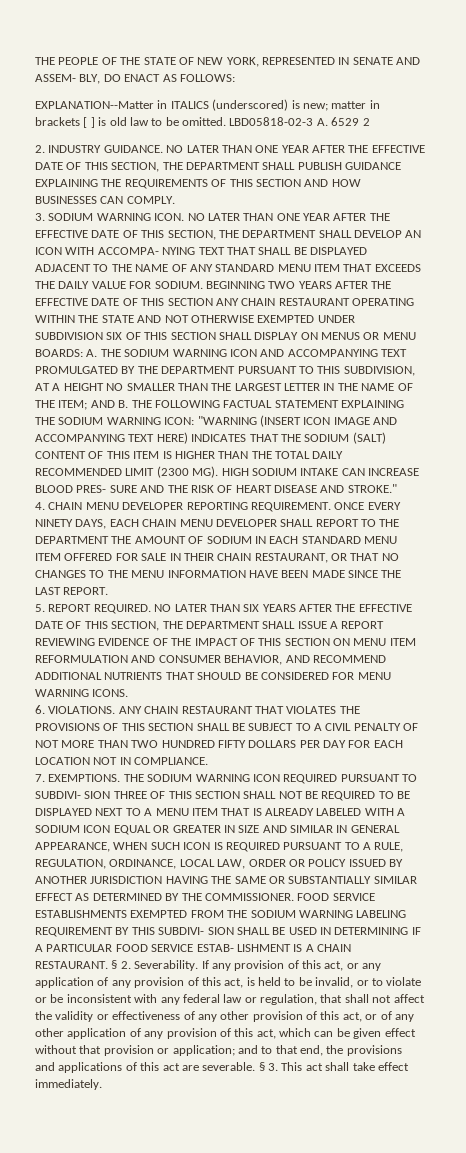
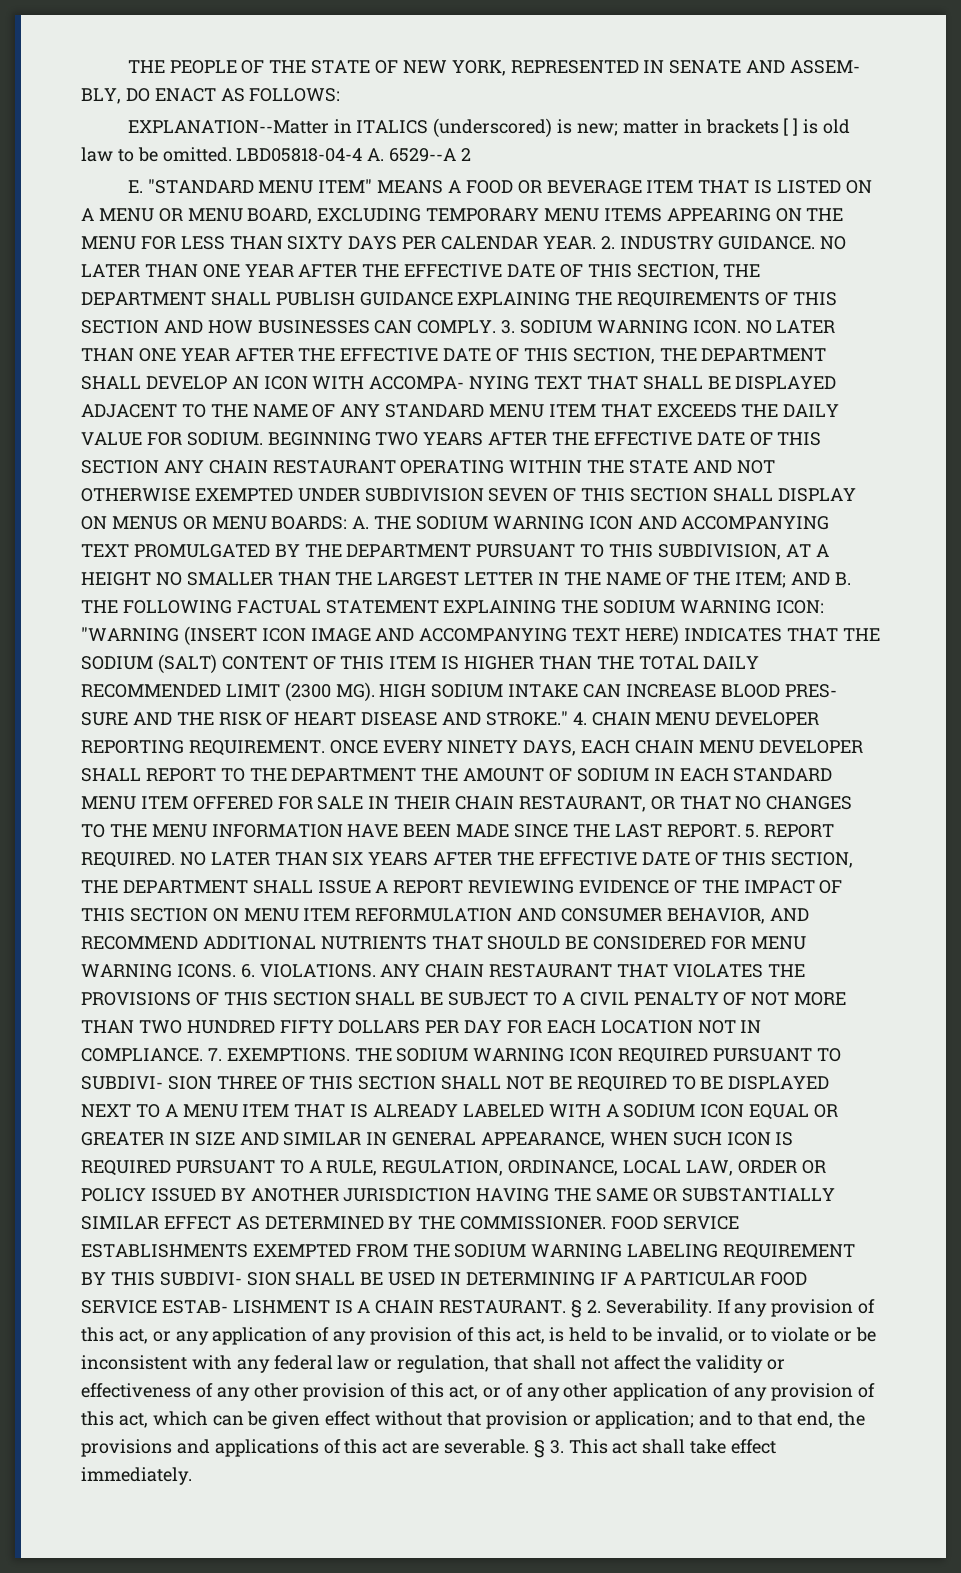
[229,117,370,126] LBD05818-02-3 A. 6529 2 // -> [236,148,472,162] [127,179,872,194] [81,208,844,224] [81,236,596,250] LBD05818-04-4 A. 6529--A 2 // E. "STANDARD MENU ITEM" MEANS A FOOD OR BEVERAGE ITEM THAT IS LISTED ON A MENU OR MENU BOARD, EXCLUDING TEMPORARY MENU ITEMS APPEARING ON THE MENU FOR LESS THAN SIXTY DAYS PER CALENDAR YEAR.
(175, 200) // -> (497, 327) none
[106,332,123,340] SIX -> [488,488,549,502] SEVEN
(397, 488) // -> (568, 718) none
(109, 591) // -> (741, 831) none
(129, 693) // -> (236, 971) none
(209, 761) // -> (203, 1055) none

